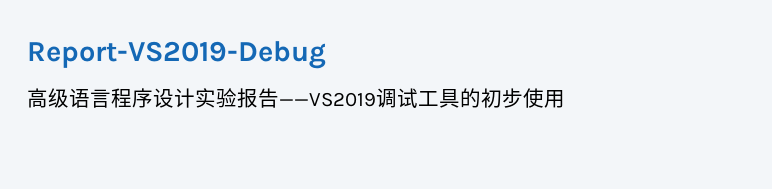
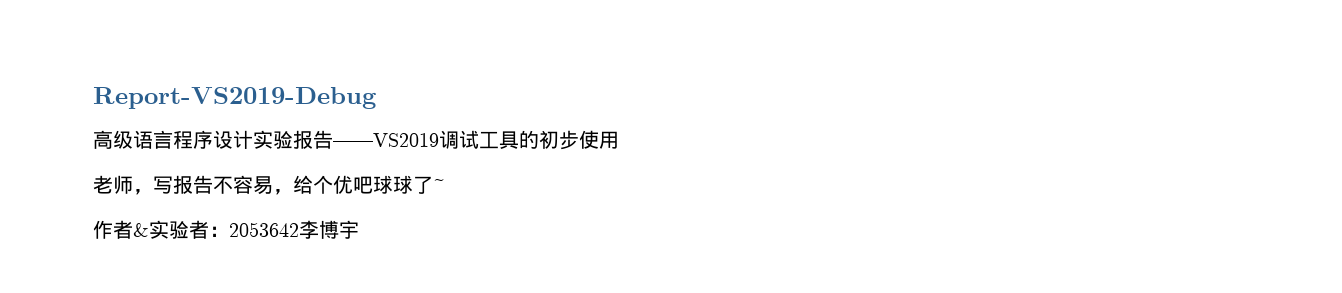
(565, 99) none -> [93,175,445,195] [93,220,359,239] // 老师，写报告不容易，给个优吧球球了~ // 作者&实验者：2053642李博宇

